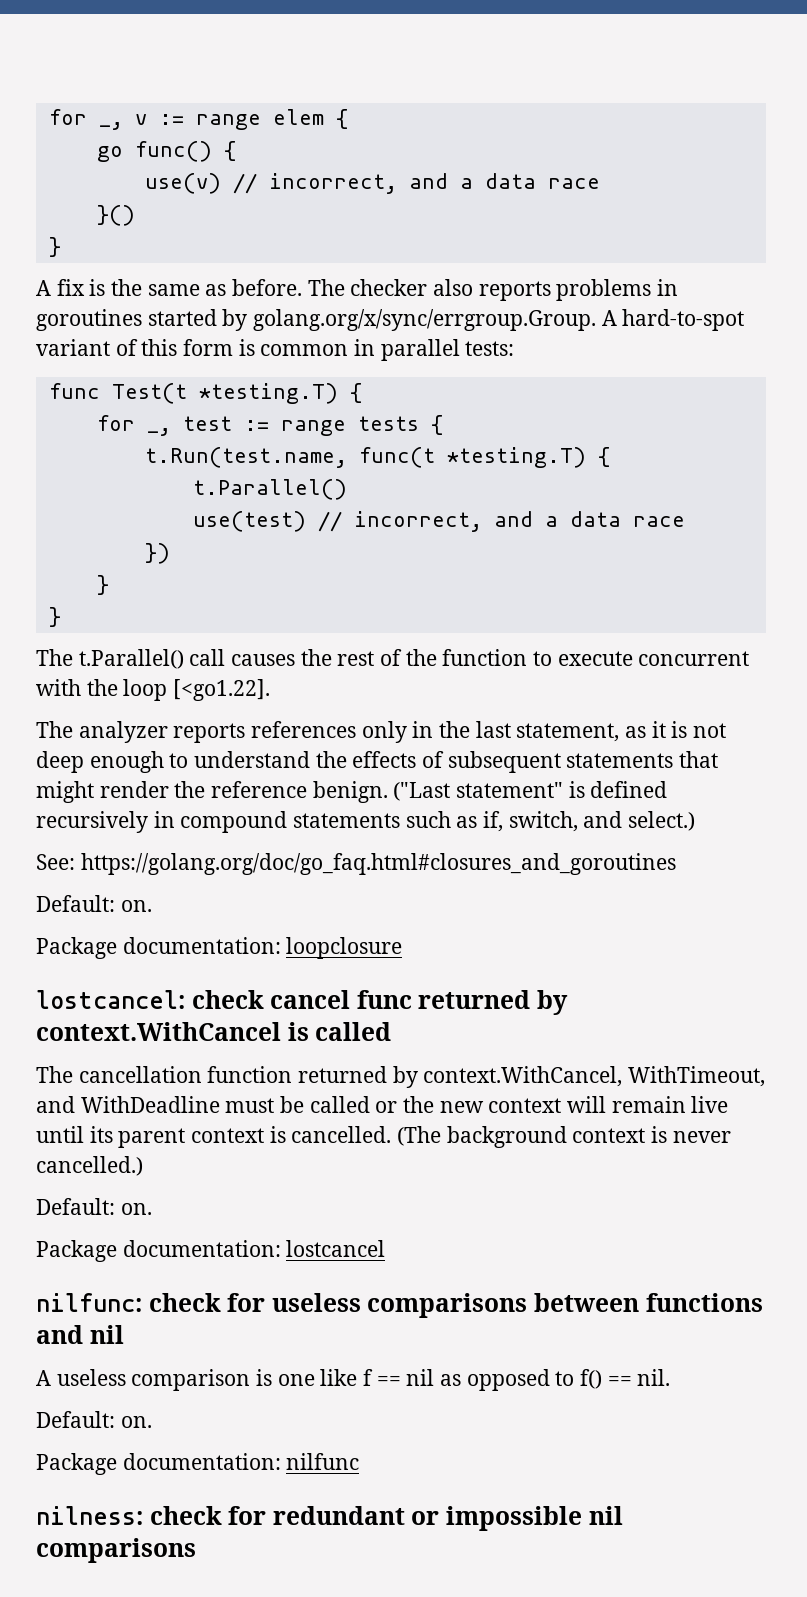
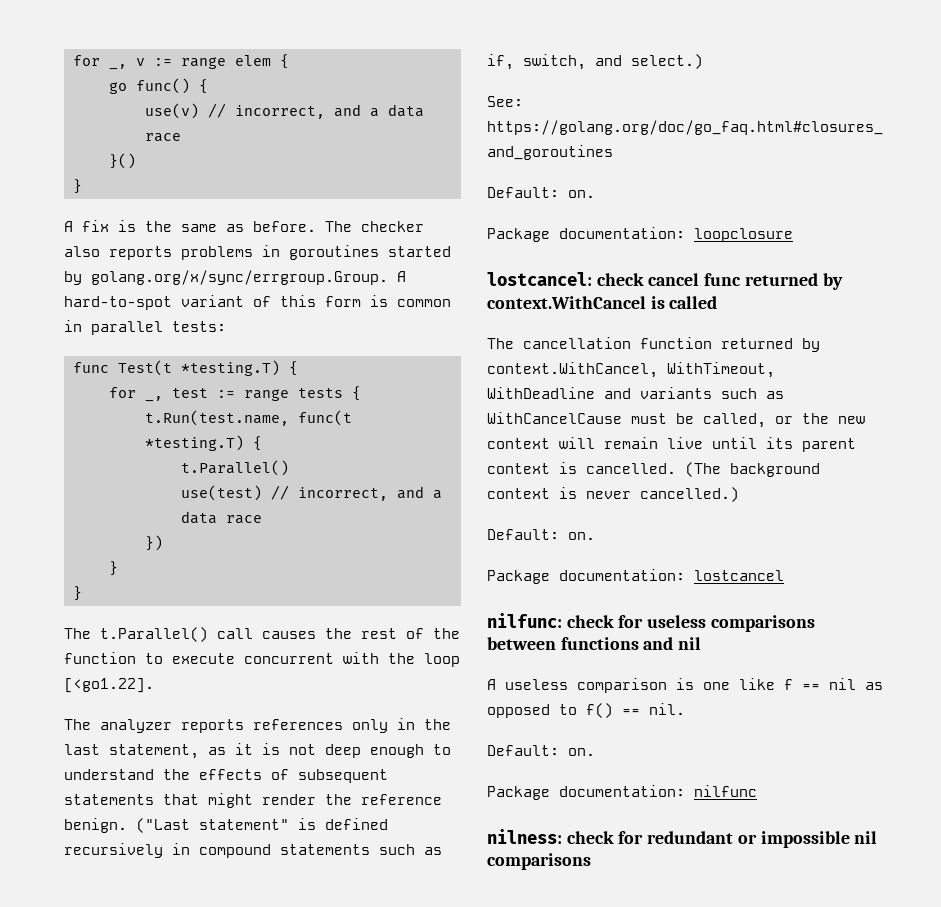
[36,1096,220,1113] and WithDeadline -> [487,387,784,399] [487,412,622,424] WithDeadline and variants such as WithCancelCause
[309,1096,370,1113] called -> [703,413,766,428] called,

